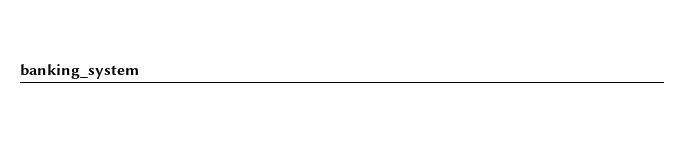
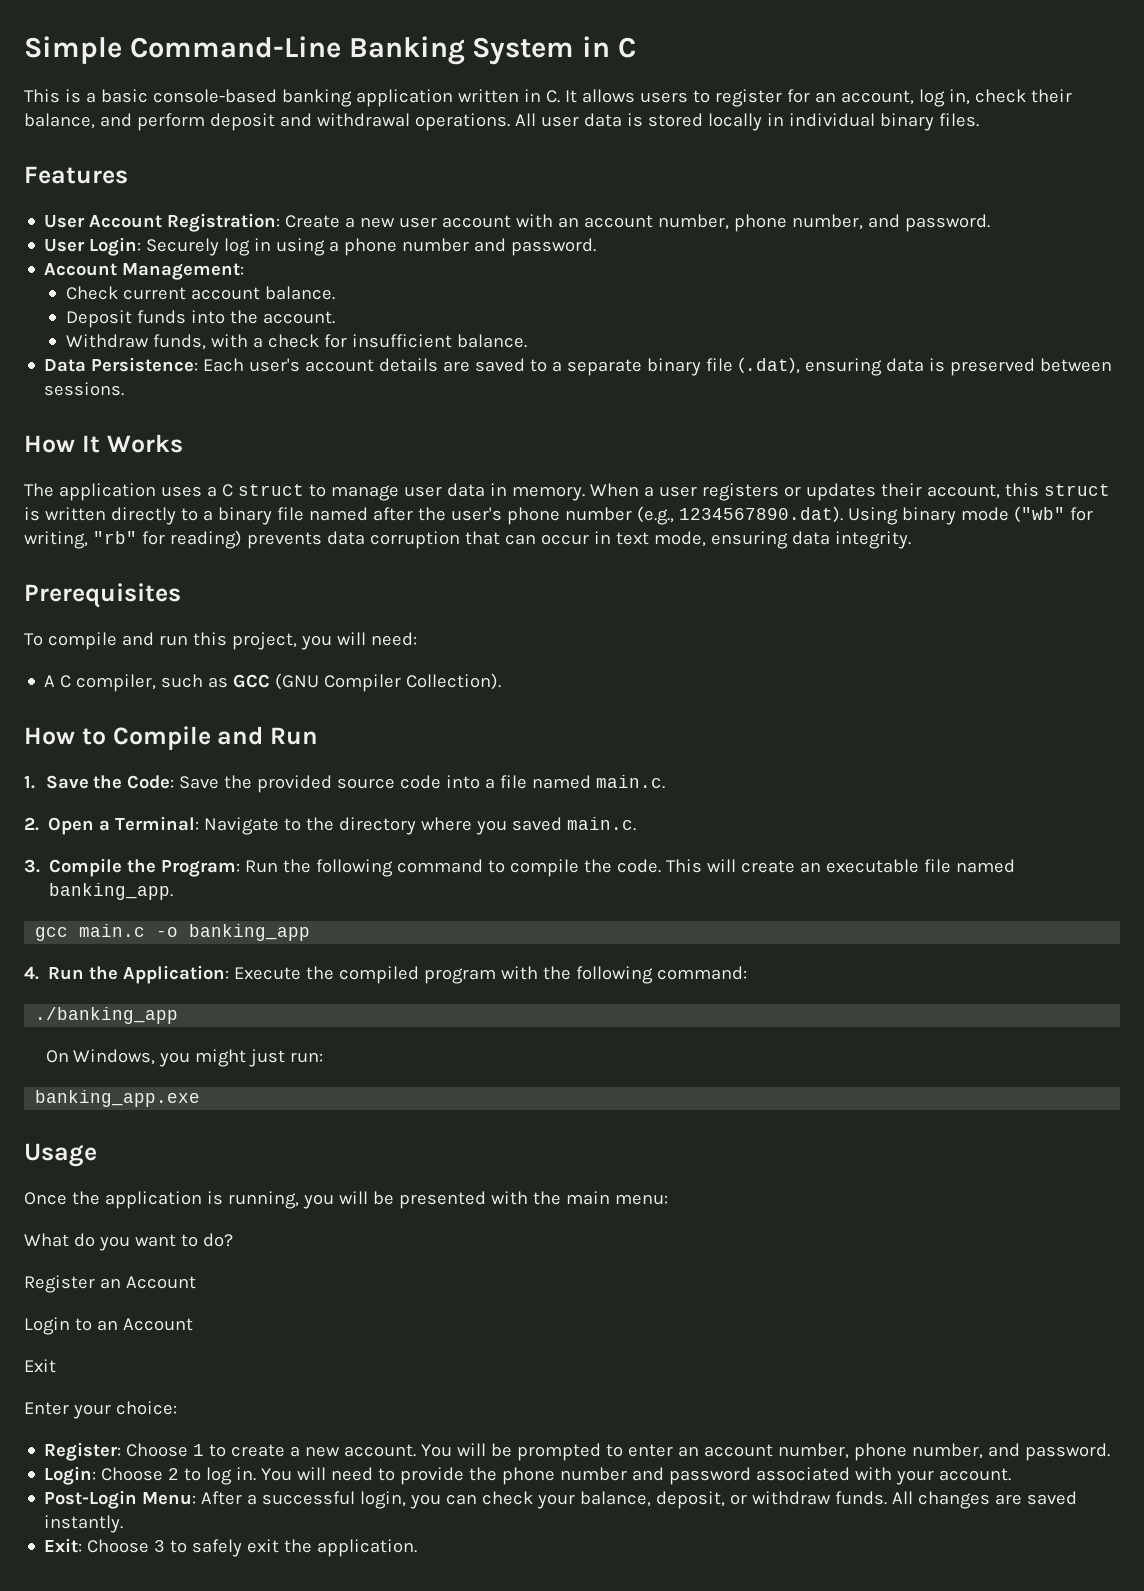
[20,64,139,79] banking_system -> [24,36,637,65] [24,89,1072,107] [24,113,979,131] [24,166,128,184] [44,213,991,232] [44,237,597,256] [44,263,245,280] [65,286,335,300] [65,310,335,328] [65,334,527,350] [44,357,1113,376] [44,382,125,396] [24,434,183,453] [24,483,1110,501] [24,506,1093,525] [24,530,911,549] [24,583,181,608] [24,632,417,650] [44,673,502,692] [24,726,318,750] [24,775,666,793] [24,816,637,835] [24,858,1016,877] [49,883,174,900] [35,924,311,941] [24,965,748,984] [35,1007,179,1024] [45,1049,324,1067] [35,1090,201,1107] [24,1143,97,1167] [24,1191,668,1209] [24,1233,233,1251] [24,1275,196,1293] [24,1317,193,1335] [24,1359,56,1373] [24,1401,177,1419] [44,1442,1111,1461] [44,1466,1012,1485] [44,1490,1078,1509] [44,1515,124,1533] [44,1538,418,1557] Simple Command-Line Banking System in C // This is a basic console-based banking application written in C. It allows users to register for an account, log in, check their balance, and perform deposit and withdrawal operations. All user data is stored locally in individual binary files. // Features // User Account Registration: Create a new user account with an account number, phone number, and password. // User Login: Securely log in using a phone number and password. // Account Management: // Check current account balance. // Deposit funds into the account. // Withdraw funds, with a check for insufficient balance. // Data Persistence: Each user's account details are saved to a separate binary file (.dat), ensuring data is preserved between sessions. // How It Works // The application uses a C struct to manage user data in memory. When a user registers or updates their account, this struct is written directly to a binary file named after the user's phone number (e.g., 1234567890.dat). Using binary mode ("wb" for writing, "rb" for reading) prevents data corruption that can occur in text mode, ensuring data integrity. // Prerequisites // To compile and run this project, you will need: // A C compiler, such as GCC (GNU Compiler Collection). // How to Compile and Run // 1. Save the Code: Save the provided source code into a file named main.c. // 2. Open a Terminal: Navigate to the directory where you saved main.c. // 3. Compile the Program: Run the following command to compile the code. This will create an executable file named banking_app. // gcc main.c -o banking_app // 4. Run the Application: Execute the compiled program with the following command: // ./banking_app // On Windows, you might just run: // banking_app.exe // Usage // Once the application is running, you will be presented with the main menu: // What do you want to do? // Register an Account // Login to an Account // Exit // Enter your choice: // Register: Choose 1 to create a new account. You will be prompted to enter an account number, phone number, and password. // Login: Choose 2 to log in. You will need to provide the phone number and password associated with your account. // Post-Login Menu: After a successful login, you can check your balance, deposit, or withdraw funds. All changes are saved instantly. // Exit: Choose 3 to safely exit the application.

